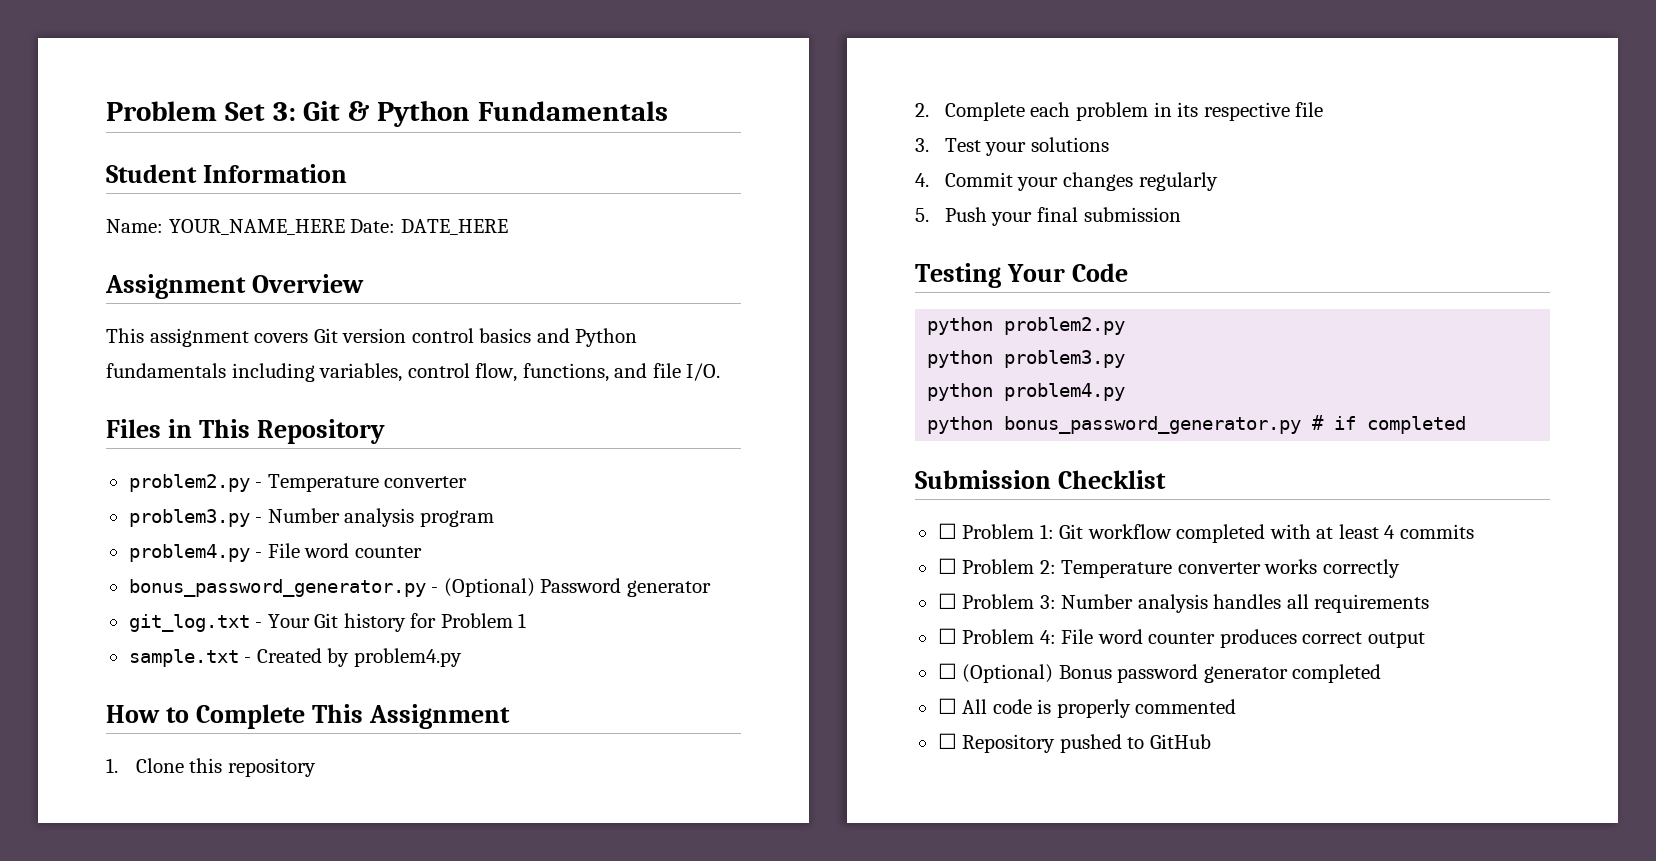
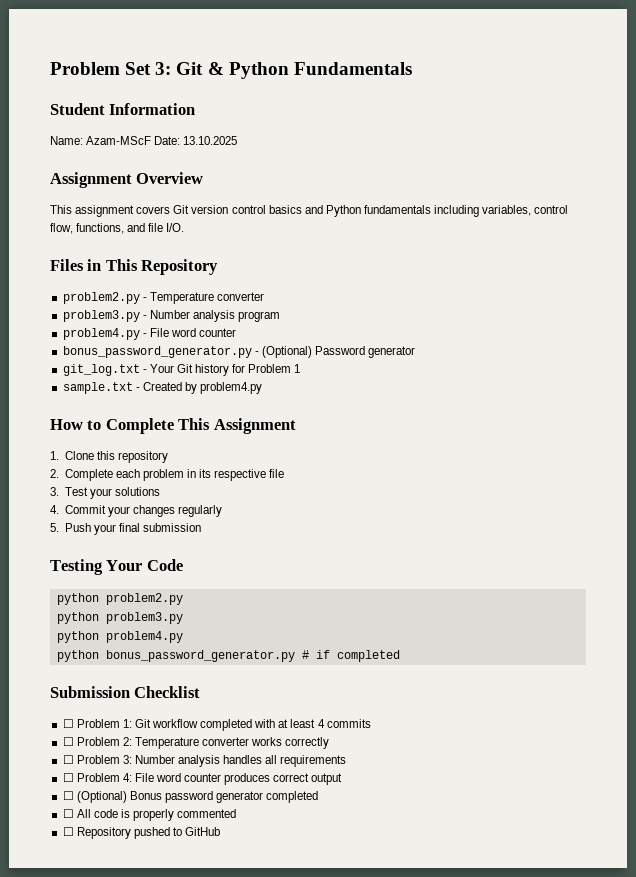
[168,219,508,235] YOUR_NAME_HERE Date: DATE_HERE -> [86,136,238,145] Azam-MScF Date: 13.10.2025

